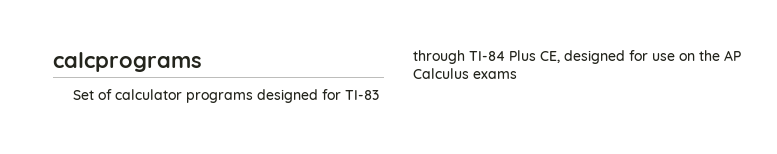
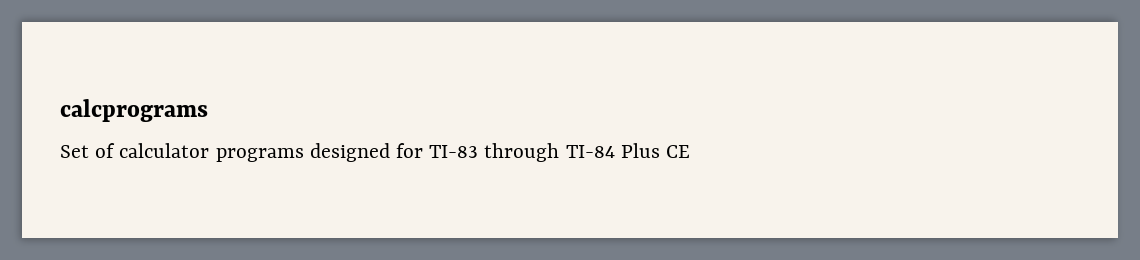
[540,50,741,64] [413,68,517,79] CE, designed for use on the AP Calculus exams -> [666,145,691,158] CE

